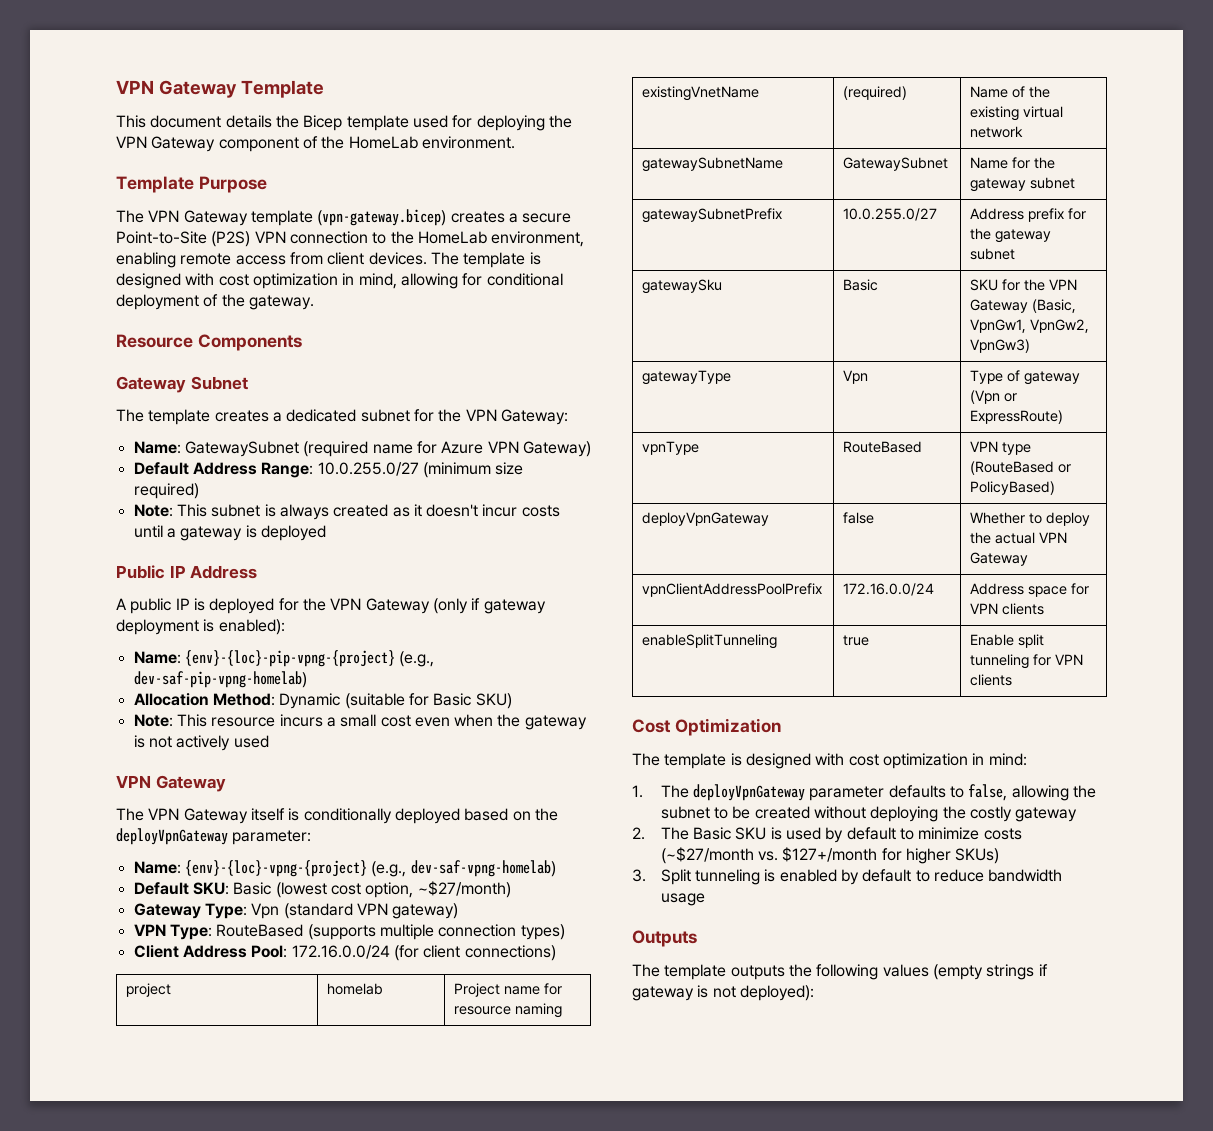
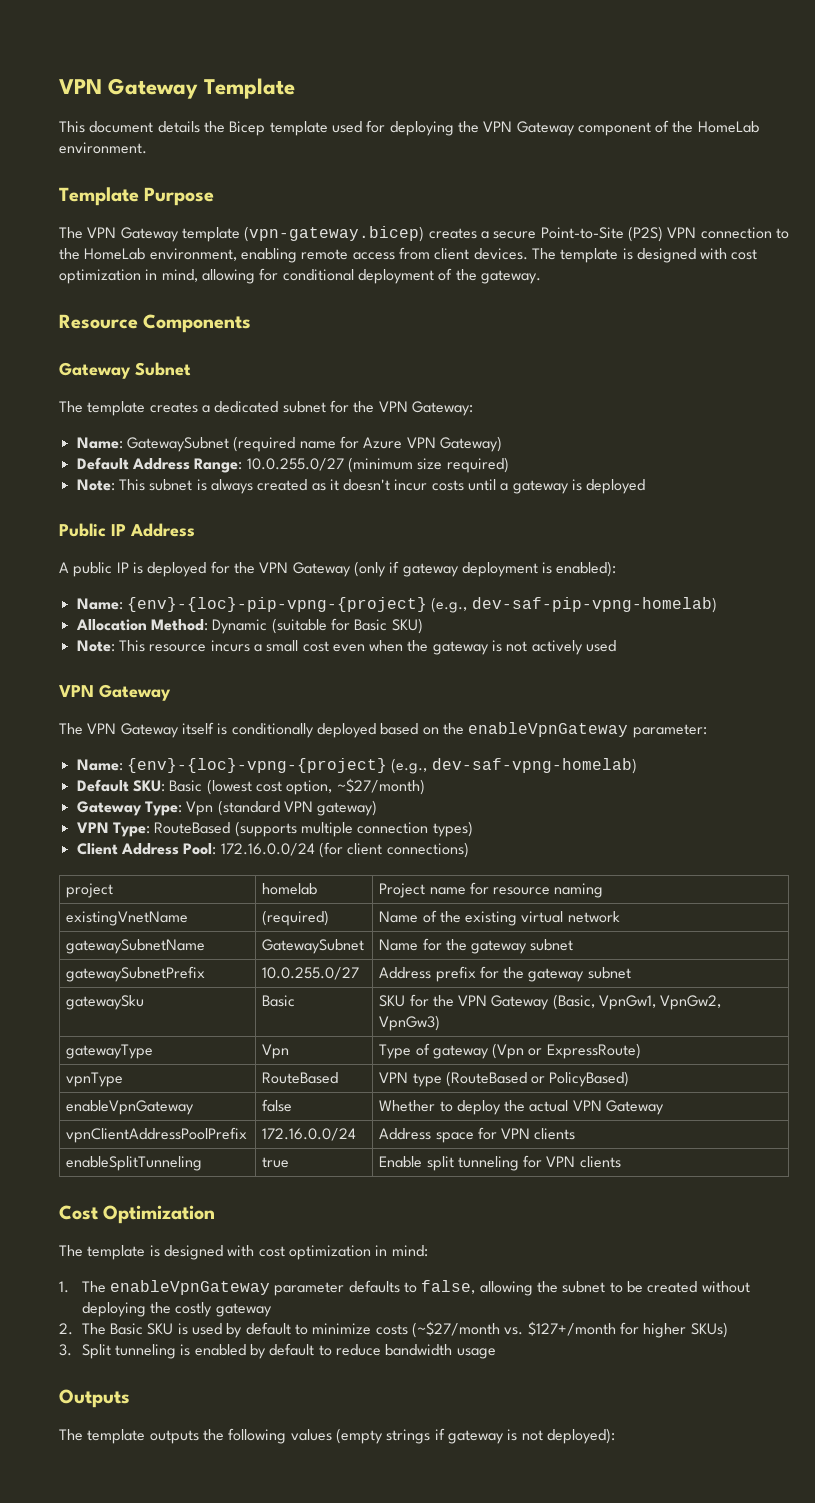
[116,828,228,845] deployVpnGateway -> [468,722,629,737] enableVpnGateway
[642,512,770,526] deployVpnGateway -> [66,1100,195,1115] enableVpnGateway
[693,784,806,801] deployVpnGateway -> [110,1280,271,1295] enableVpnGateway

